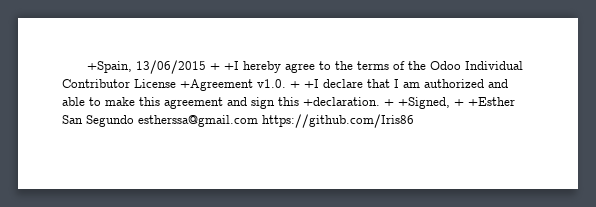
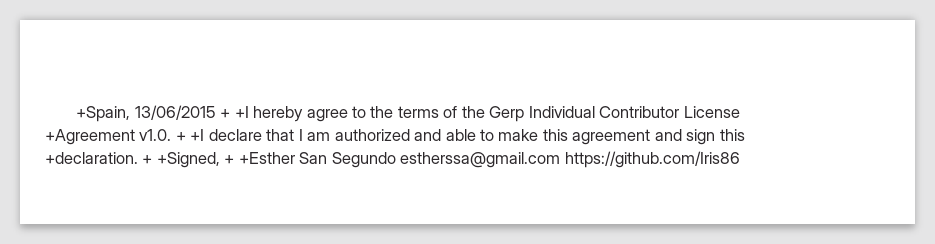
[430,61,462,70] Odoo -> [489,106,525,122] Gerp

